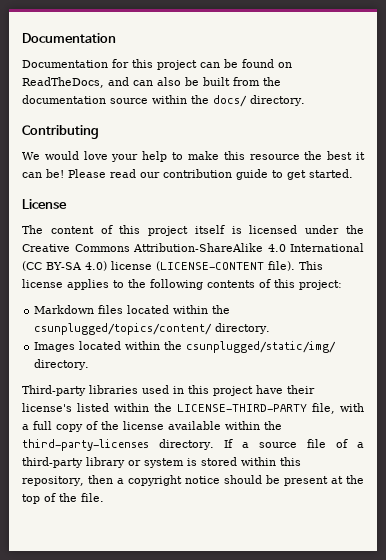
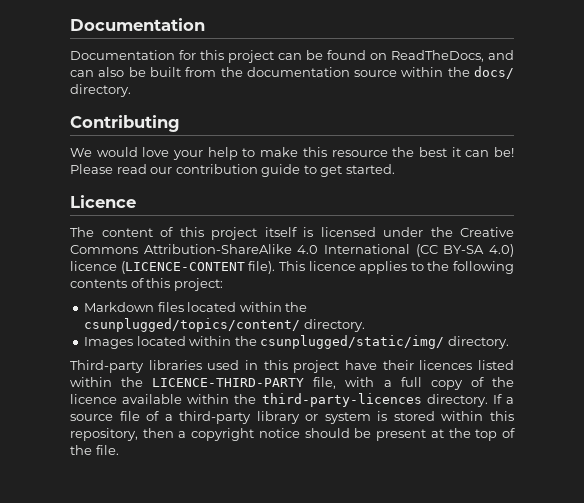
[22,199,67,209] License -> [70,195,136,208] Licence
[110,261,264,271] license (LICENSE-CONTENT -> [70,261,245,274] licence (LICENCE-CONTENT
[22,279,63,288] license -> [308,261,356,271] licence
[22,403,72,412] license's -> [419,360,473,370] licences
[177,404,307,412] LICENSE-THIRD-PARTY -> [152,378,305,387] LICENCE-THIRD-PARTY
[123,421,164,430] license -> [70,394,117,404] licence
[22,439,149,451] third-party-licenses -> [261,393,422,407] third-party-licences

